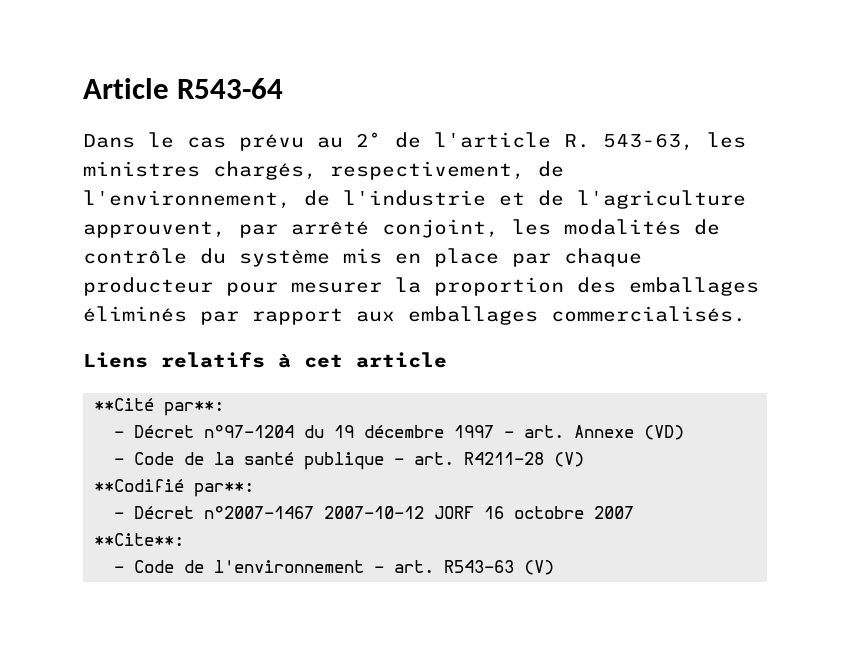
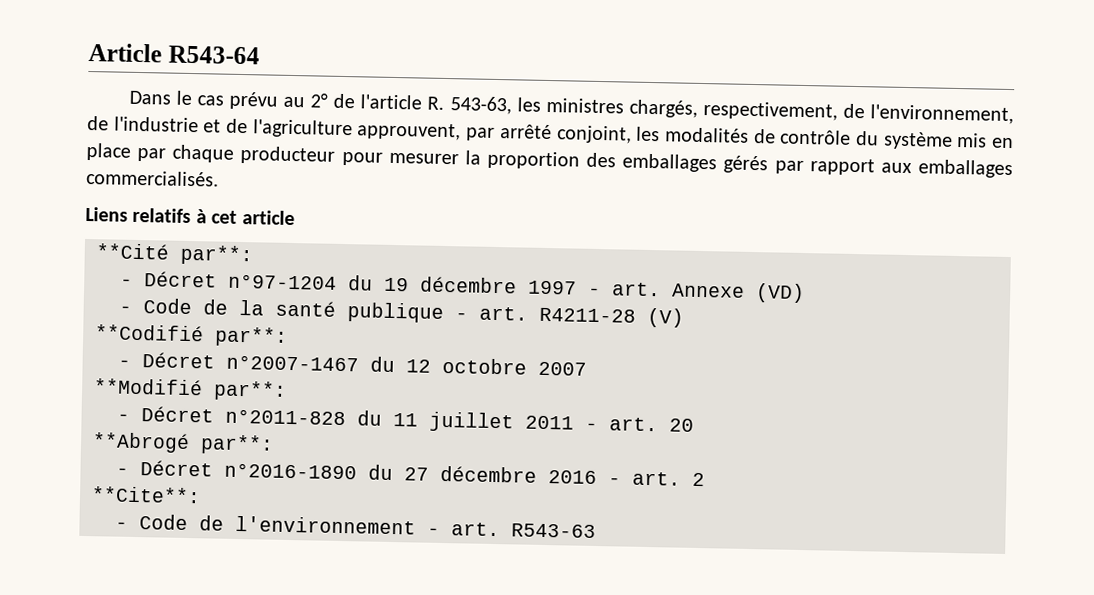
[83,306,187,322] éliminés -> [723,155,769,174] gérés
[324,506,505,519] 2007-10-12 JORF 16 -> [370,356,431,373] du 12
(635, 512) none -> [94,378,287,401] [117,406,694,433] [92,432,274,455] [116,460,705,487] // **Modifié par**: // - Décret n°2011-828 du 11 juillet 2011 - art. 20 // **Abrogé par**: // - Décret n°2016-1890 du 27 décembre 2016 - art. 2
[524,560,555,575] (V) -> (596, 530) none

